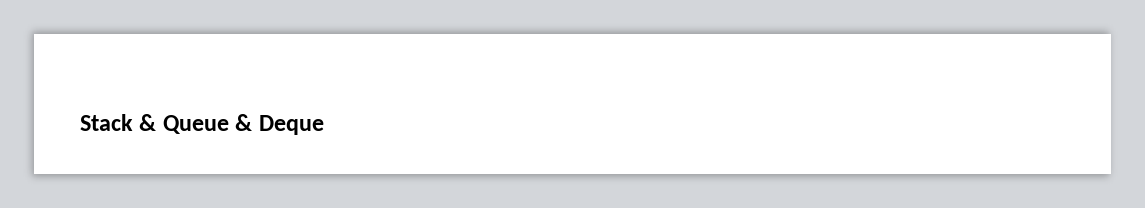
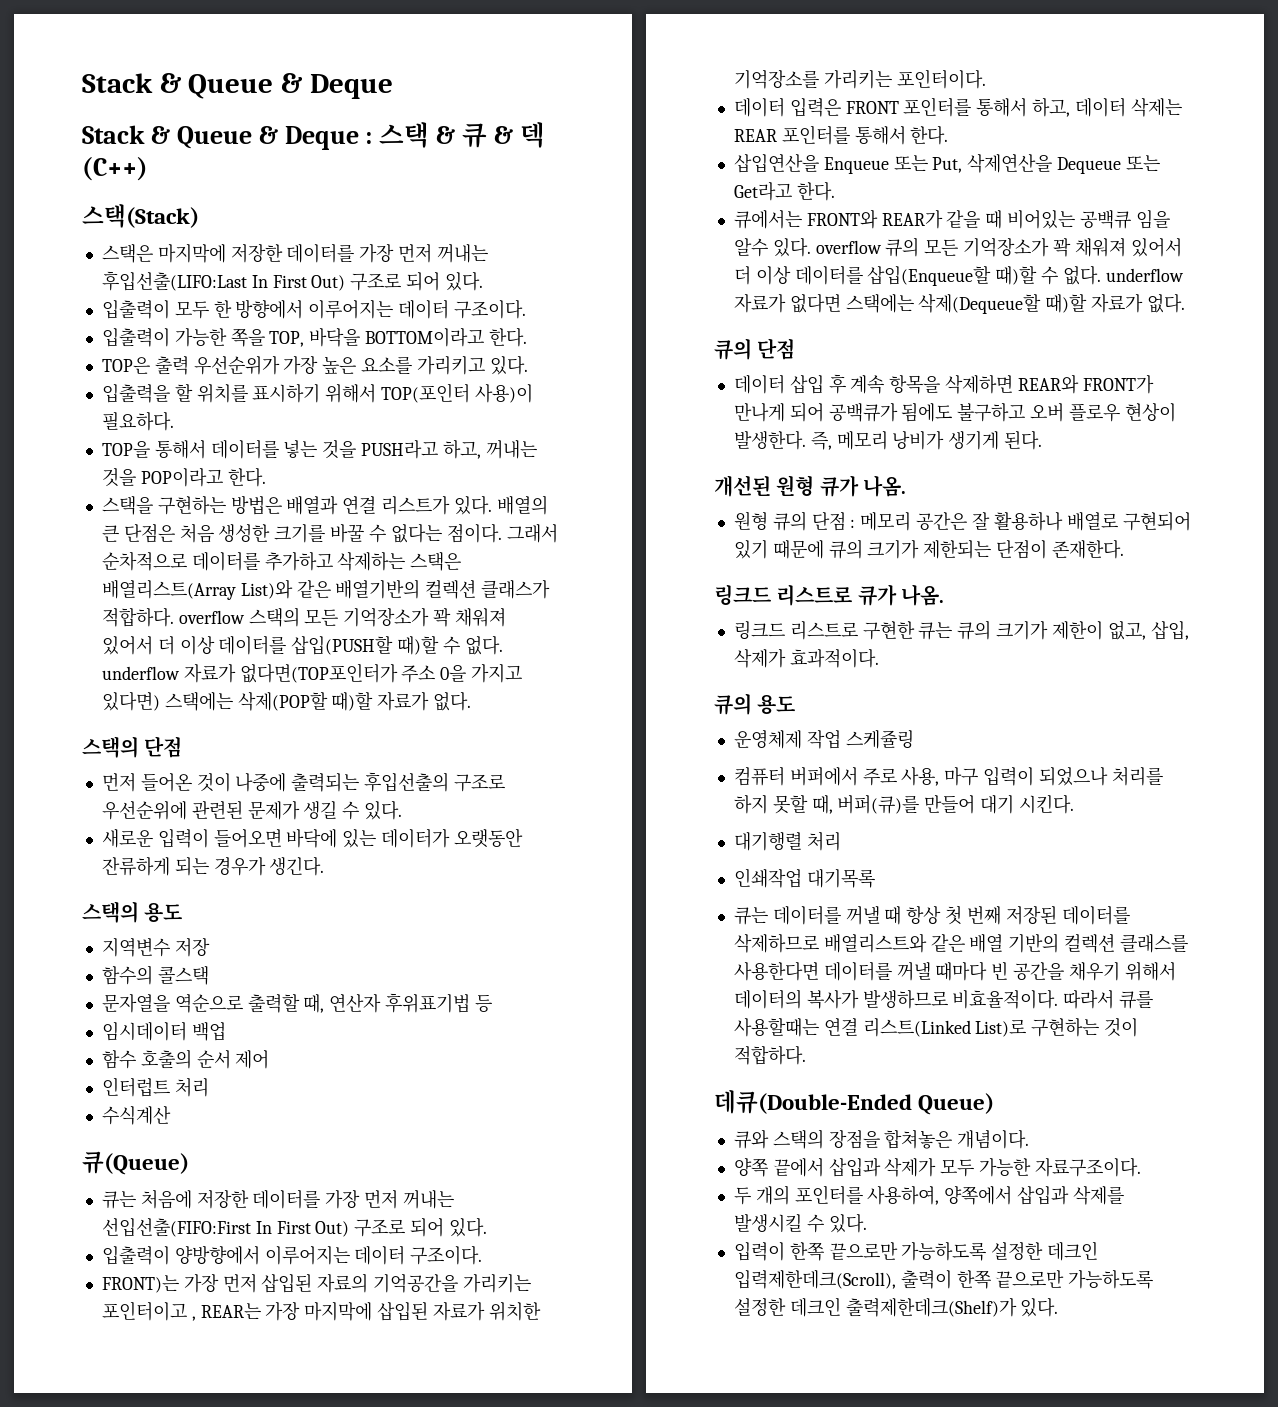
[80,114,324,135] Stack & Queue & Deque -> [82,73,393,99] [82,122,545,150] [82,157,148,181] [82,204,199,228] [101,243,488,263] [101,271,483,291] [101,299,526,319] [101,327,527,347] [101,355,528,375] [101,383,533,403] [101,411,174,431] [101,439,537,459] [101,467,266,487] [101,495,548,515] [101,523,558,543] [101,551,462,571] [101,579,551,600] [101,607,506,627] [101,635,503,655] [101,663,523,683] [101,691,472,711] [82,736,183,758] [101,772,505,792] [101,800,403,820] [101,828,523,848] [101,856,325,876] [82,901,183,923] [101,937,210,957] [101,965,209,985] [101,993,492,1013] [101,1021,226,1041] [101,1049,270,1069] [101,1077,209,1097] [101,1106,171,1125] [82,1151,189,1175] [101,1189,454,1209] [101,1217,487,1237] [101,1245,483,1265] [101,1273,531,1293] [101,1301,541,1321] [733,69,986,89] [733,97,1182,117] [733,125,949,145] [733,154,1160,174] [733,181,835,201] [733,209,1170,229] [733,237,1182,257] [733,265,1184,286] [733,293,1185,314] [714,338,796,360] [733,374,1154,394] [733,403,1176,422] [733,430,1043,450] [714,475,907,497] [733,511,1191,531] [733,539,1124,559] [714,584,945,606] [733,620,1189,640] [733,648,879,668] [714,693,796,715] [733,729,914,749] [733,766,1163,786] [733,794,1074,814] [733,831,841,851] [733,868,875,888] [733,905,1130,925] [733,933,1188,953] [733,961,1176,981] [733,989,1154,1009] [733,1017,1139,1037] [733,1045,806,1065] [714,1090,995,1115] [733,1129,1030,1149] [733,1157,1141,1177] [733,1185,1124,1205] [733,1213,867,1233] [733,1241,1099,1261] [733,1270,1154,1289] [733,1297,1059,1317] Stack & Queue & Deque // Stack & Queue & Deque : 스택 & 큐 & 덱 (C++) // 스택(Stack) // 스택은 마지막에 저장한 데이터를 가장 먼저 꺼내는 후입선출(LIFO:Last In First Out) 구조로 되어 있다. // 입출력이 모두 한 방향에서 이루어지는 데이터 구조이다. // 입출력이 가능한 쪽을 TOP, 바닥을 BOTTOM이라고 한다. // TOP은 출력 우선순위가 가장 높은 요소를 가리키고 있다. // 입출력을 할 위치를 표시하기 위해서 TOP(포인터 사용)이 필요하다. // TOP을 통해서 데이터를 넣는 것을 PUSH라고 하고, 꺼내는 것을 POP이라고 한다. // 스택을 구현하는 방법은 배열과 연결 리스트가 있다. 배열의 큰 단점은 처음 생성한 크기를 바꿀 수 없다는 점이다. 그래서 순차적으로 데이터를 추가하고 삭제하는 스택은 배열리스트(Array List)와 같은 배열기반의 컬렉션 클래스가 적합하다. overflow 스택의 모든 기억장소가 꽉 채워져 있어서 더 이상 데이터를 삽입(PUSH할 때)할 수 없다. underflow 자료가 없다면(TOP포인터가 주소 0을 가지고 있다면) 스택에는 삭제(POP할 때)할 자료가 없다. // 스택의 단점 // 먼저 들어온 것이 나중에 출력되는 후입선출의 구조로 우선순위에 관련된 문제가 생길 수 있다. // 새로운 입력이 들어오면 바닥에 있는 데이터가 오랫동안 잔류하게 되는 경우가 생긴다. // 스택의 용도 // 지역변수 저장 // 함수의 콜스택 // 문자열을 역순으로 출력할 때, 연산자 후위표기법 등 // 임시데이터 백업 // 함수 호출의 순서 제어 // 인터럽트 처리 // 수식계산 // 큐(Queue) // 큐는 처음에 저장한 데이터를 가장 먼저 꺼내는 선입선출(FIFO:First In First Out) 구조로 되어 있다. // 입출력이 양방향에서 이루어지는 데이터 구조이다. // FRONT)는 가장 먼저 삽입된 자료의 기억공간을 가리키는 포인터이고 , REAR는 가장 마지막에 삽입된 자료가 위치한 기억장소를 가리키는 포인터이다. // 데이터 입력은 FRONT 포인터를 통해서 하고, 데이터 삭제는 REAR 포인터를 통해서 한다. // 삽입연산을 Enqueue 또는 Put, 삭제연산을 Dequeue 또는 Get라고 한다. // 큐에서는 FRONT와 REAR가 같을 때 비어있는 공백큐 임을 알수 있다. overflow 큐의 모든 기억장소가 꽉 채워져 있어서 더 이상 데이터를 삽입(Enqueue할 때)할 수 없다. underflow 자료가 없다면 스택에는 삭제(Dequeue할 때)할 자료가 없다. // 큐의 단점 // 데이터 삽입 후 계속 항목을 삭제하면 REAR와 FRONT가 만나게 되어 공백큐가 됨에도 불구하고 오버 플로우 현상이 발생한다. 즉, 메모리 낭비가 생기게 된다. // 개선된 원형 큐가 나옴. // 원형 큐의 단점 : 메모리 공간은 잘 활용하나 배열로 구현되어 있기 때문에 큐의 크기가 제한되는 단점이 존재한다. // 링크드 리스트로 큐가 나옴. // 링크드 리스트로 구현한 큐는 큐의 크기가 제한이 없고, 삽입, 삭제가 효과적이다. // 큐의 용도 // 운영체제 작업 스케쥴링 // 컴퓨터 버퍼에서 주로 사용, 마구 입력이 되었으나 처리를 하지 못할 때, 버퍼(큐)를 만들어 대기 시킨다. // 대기행렬 처리 // 인쇄작업 대기목록 // 큐는 데이터를 꺼낼 때 항상 첫 번째 저장된 데이터를 삭제하므로 배열리스트와 같은 배열 기반의 컬렉션 클래스를 사용한다면 데이터를 꺼낼 때마다 빈 공간을 채우기 위해서 데이터의 복사가 발생하므로 비효율적이다. 따라서 큐를 사용할때는 연결 리스트(Linked List)로 구현하는 것이 적합하다. // 데큐(Double-Ended Queue) // 큐와 스택의 장점을 합쳐놓은 개념이다. // 양쪽 끝에서 삽입과 삭제가 모두 가능한 자료구조이다. // 두 개의 포인터를 사용하여, 양쪽에서 삽입과 삭제를 발생시킬 수 있다. // 입력이 한쪽 끝으로만 가능하도록 설정한 데크인 입력제한데크(Scroll), 출력이 한쪽 끝으로만 가능하도록 설정한 데크인 출력제한데크(Shelf)가 있다.

